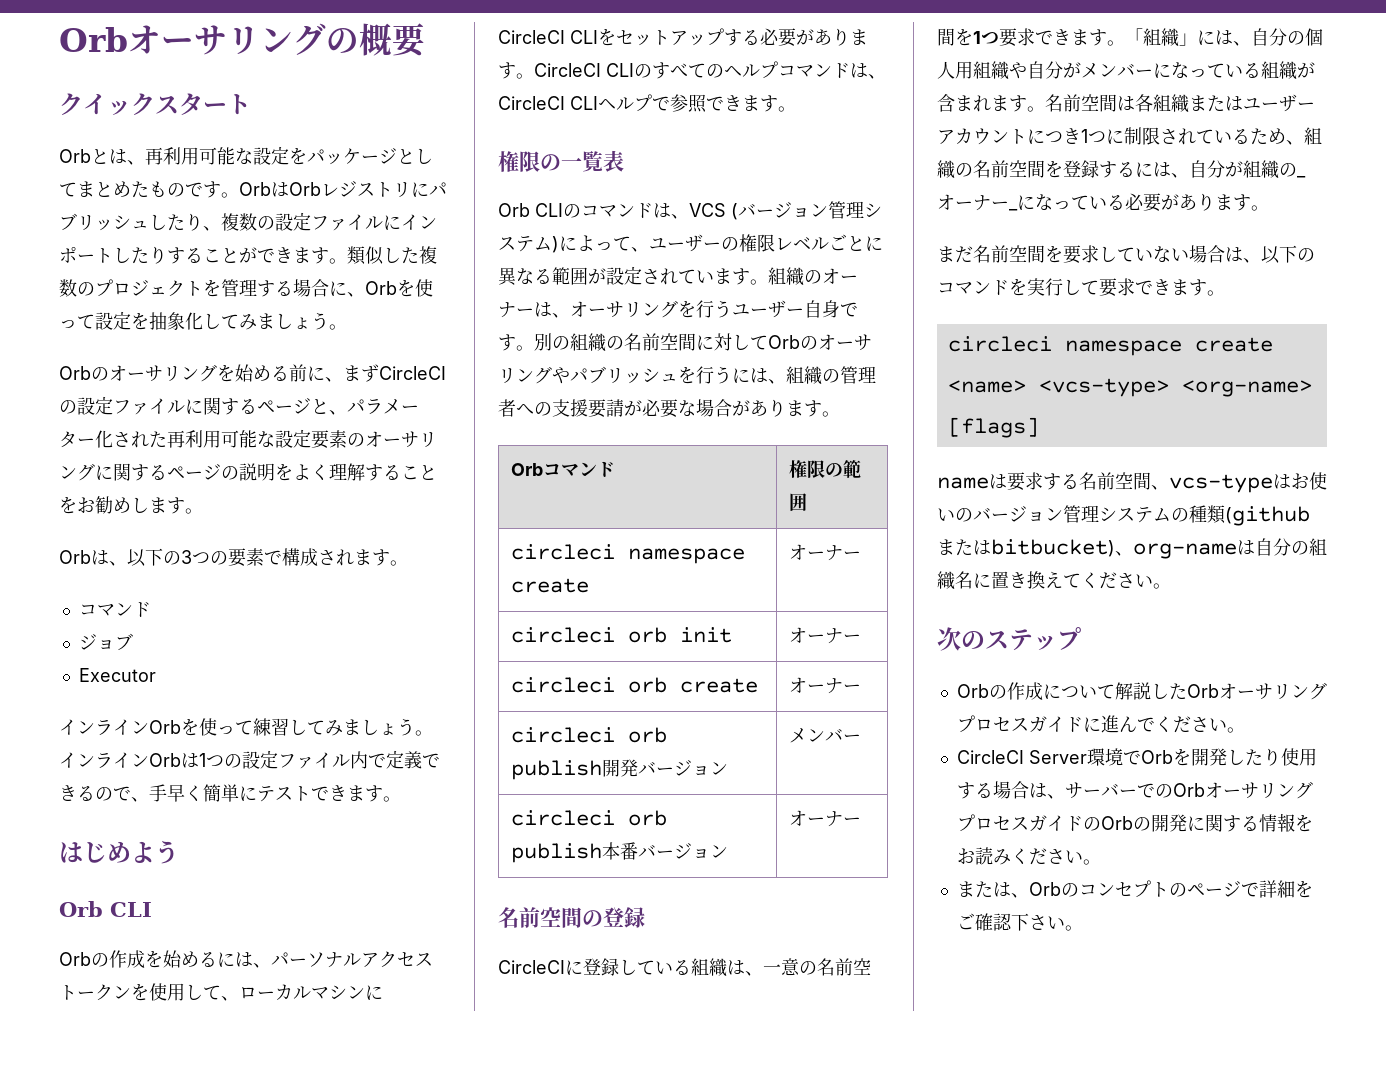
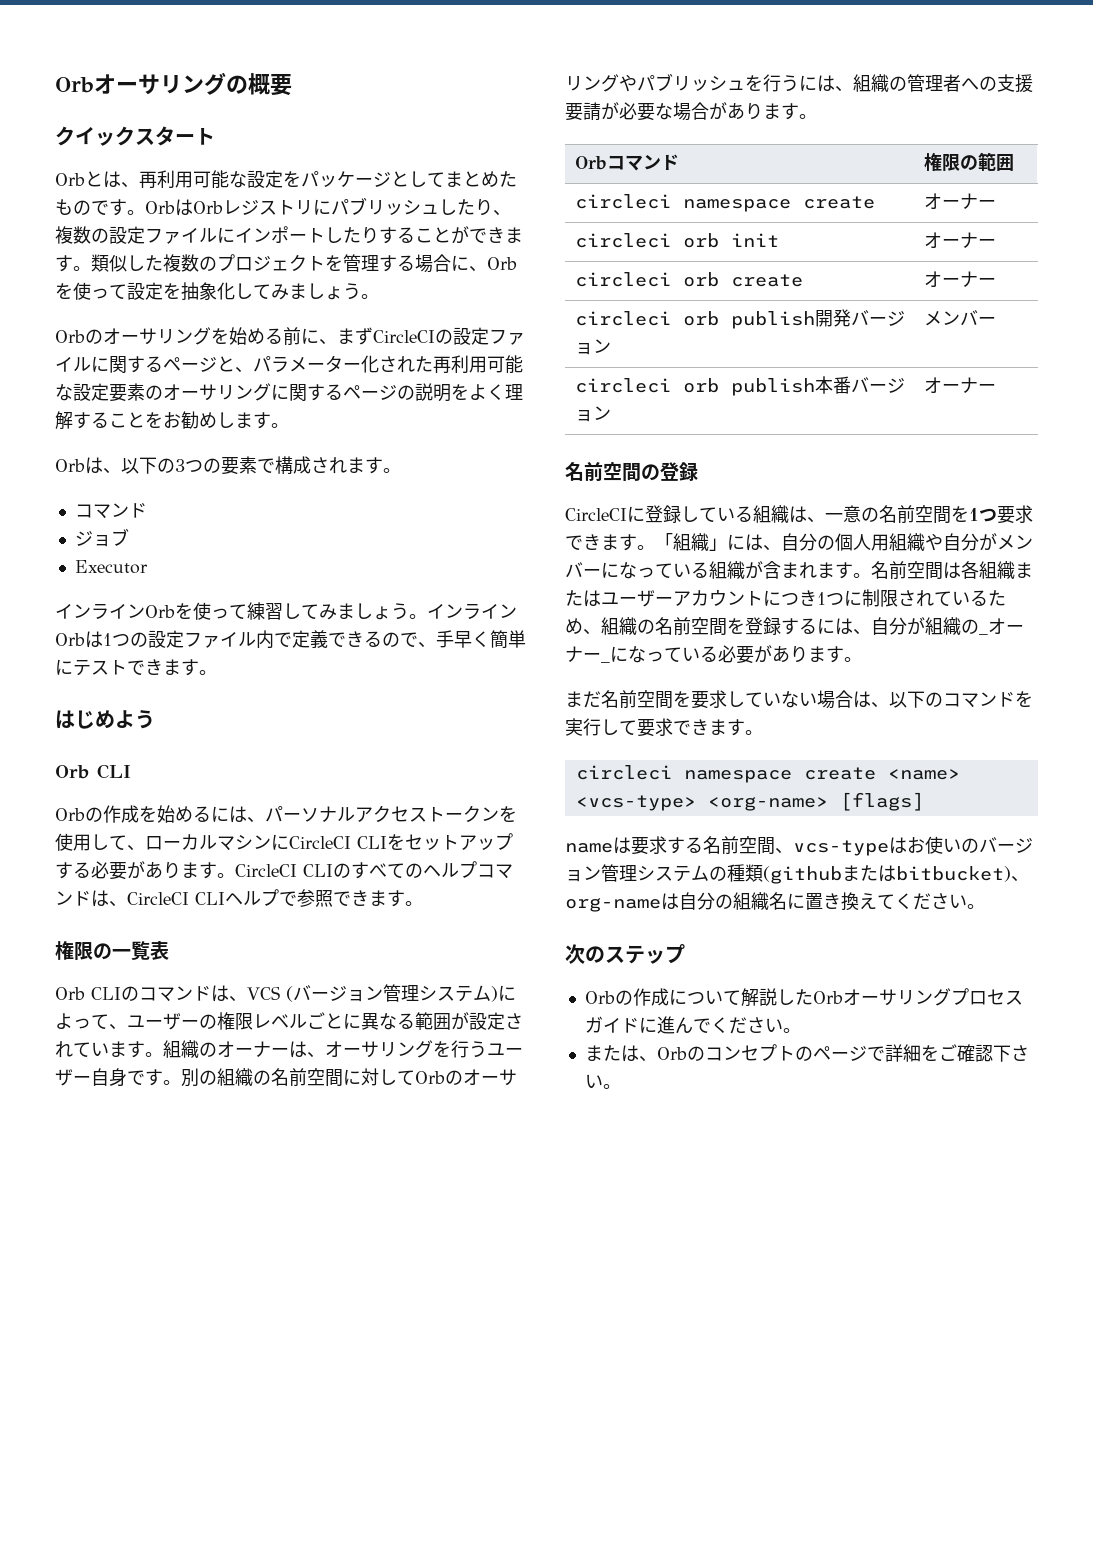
[956,748,1317,766] [956,781,1313,799] [956,813,1313,832] [956,847,1101,865] // CircleCI Server環境でOrbを開発したり使用する場合は、サーバーでのOrbオーサリングプロセスガイドのOrbの開発に関する情報をお読みください。 -> (801, 1030) none

